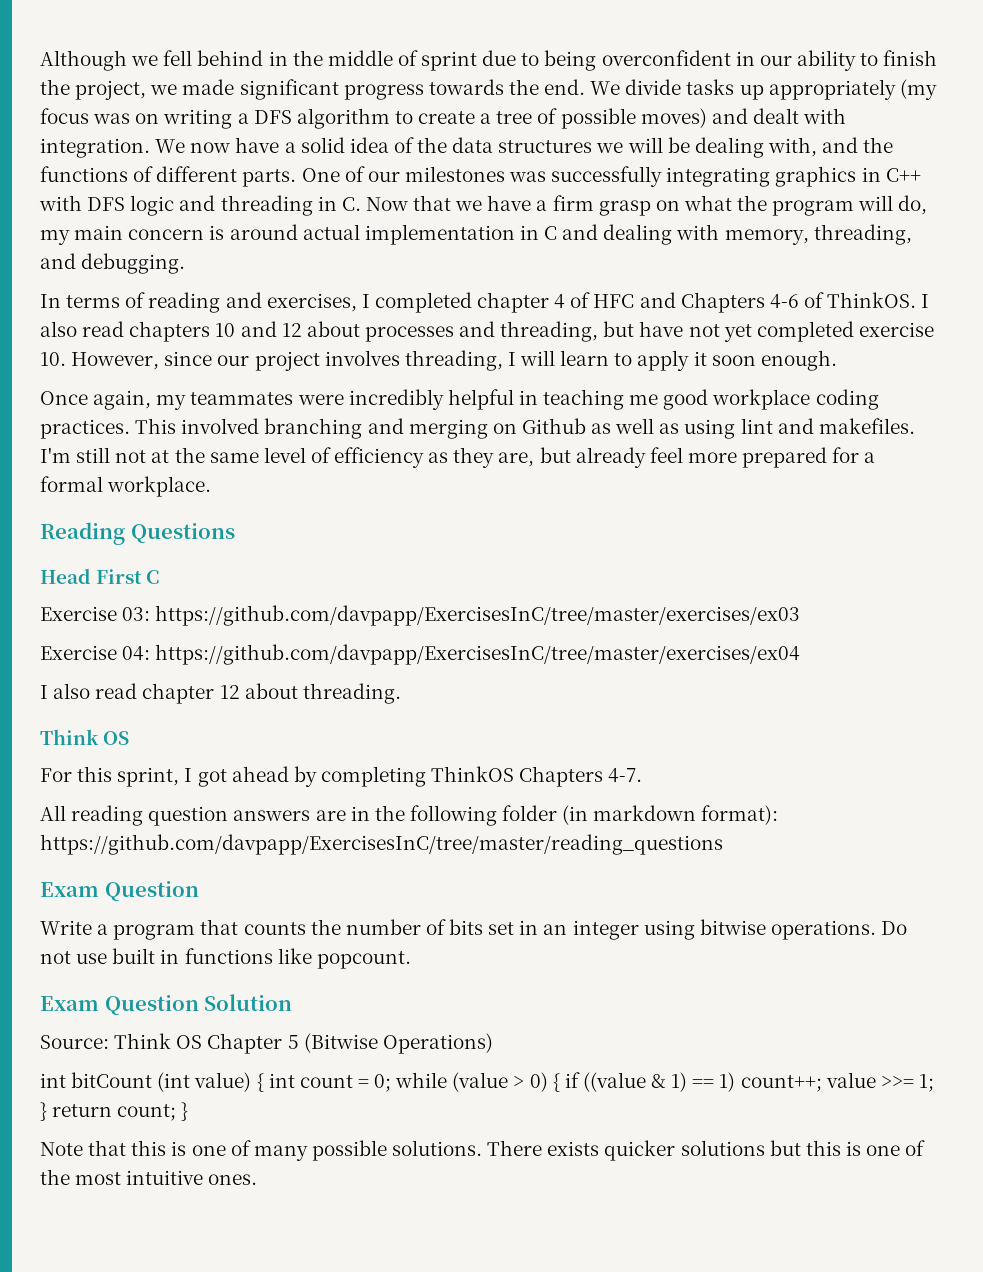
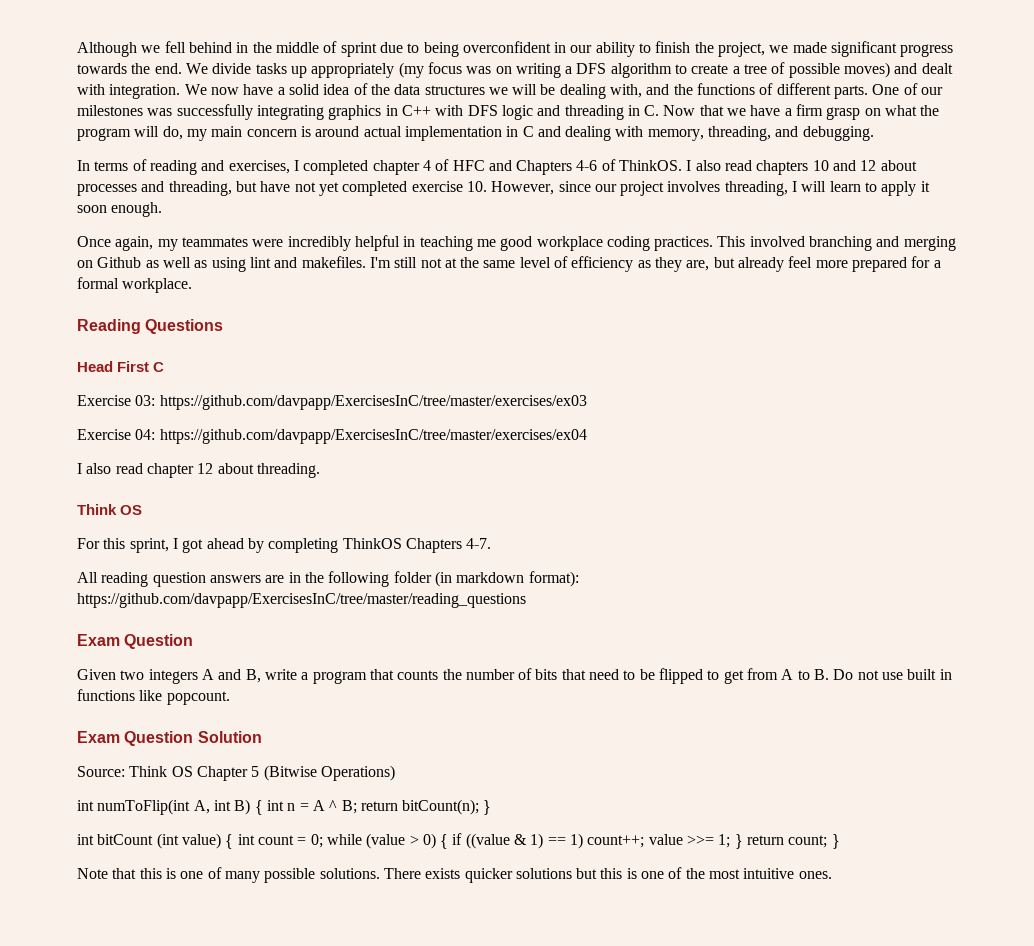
[40,920,92,935] Write -> [77,669,297,684] Given two integers A and B, write
[488,919,876,940] set in an integer using bitwise operations. -> [561,668,830,684] that need to be flipped to get from A to B.
(493, 1043) none -> [77,799,492,815] // int numToFlip(int A, int B) { int n = A ^ B; return bitCount(n); }

